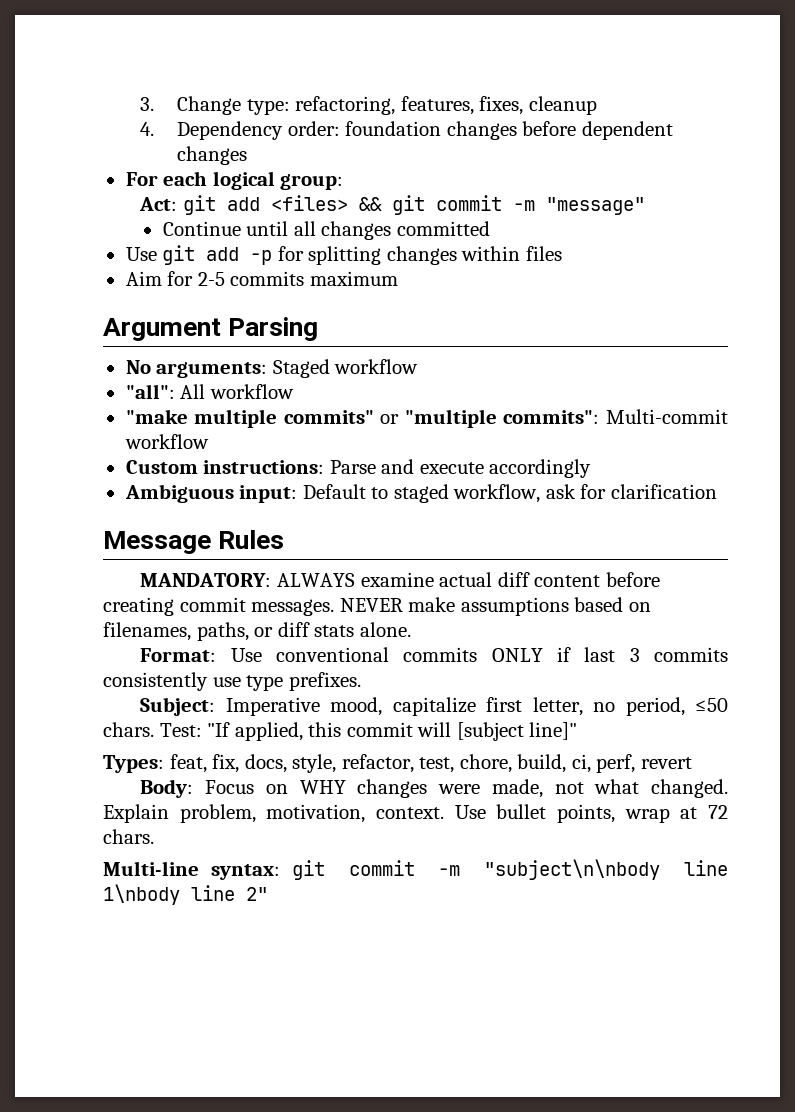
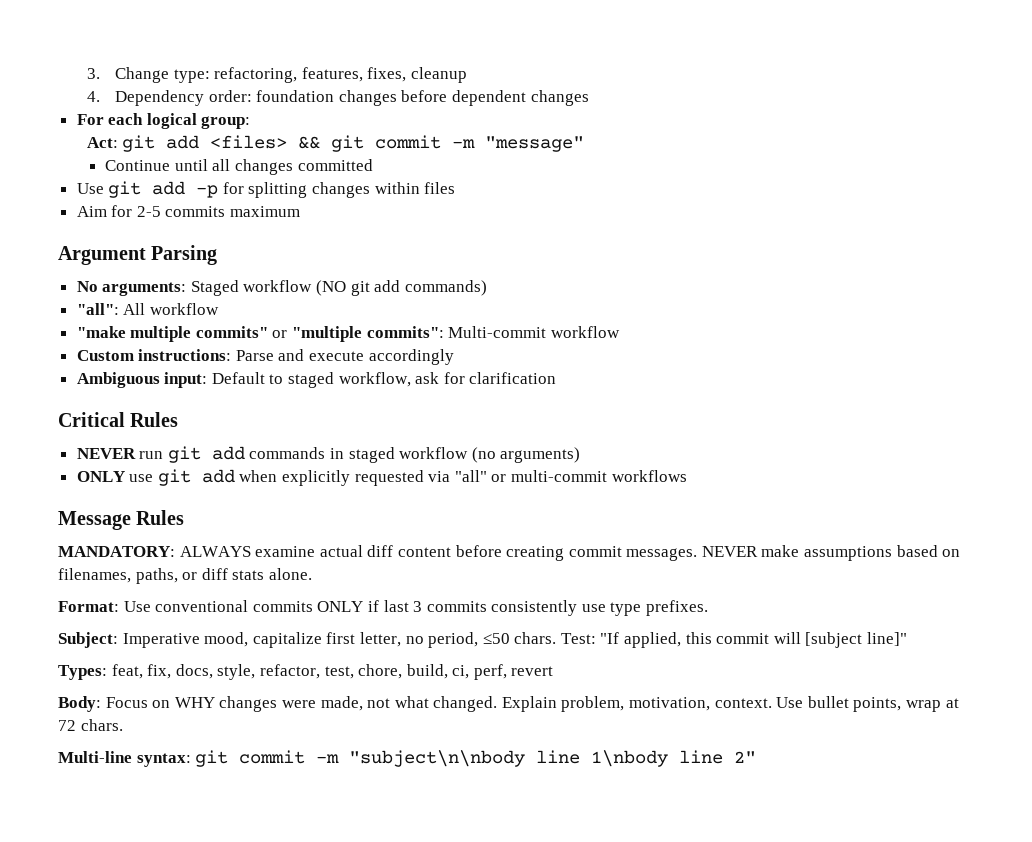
(419, 366) none -> [316,280,487,296] (NO git add commands)
(717, 491) none -> [58,412,179,427] [76,446,581,463] [76,469,687,486] // Critical Rules // NEVER run git add commands in staged workflow (no arguments) // ONLY use git add when explicitly requested via "all" or multi-commit workflows

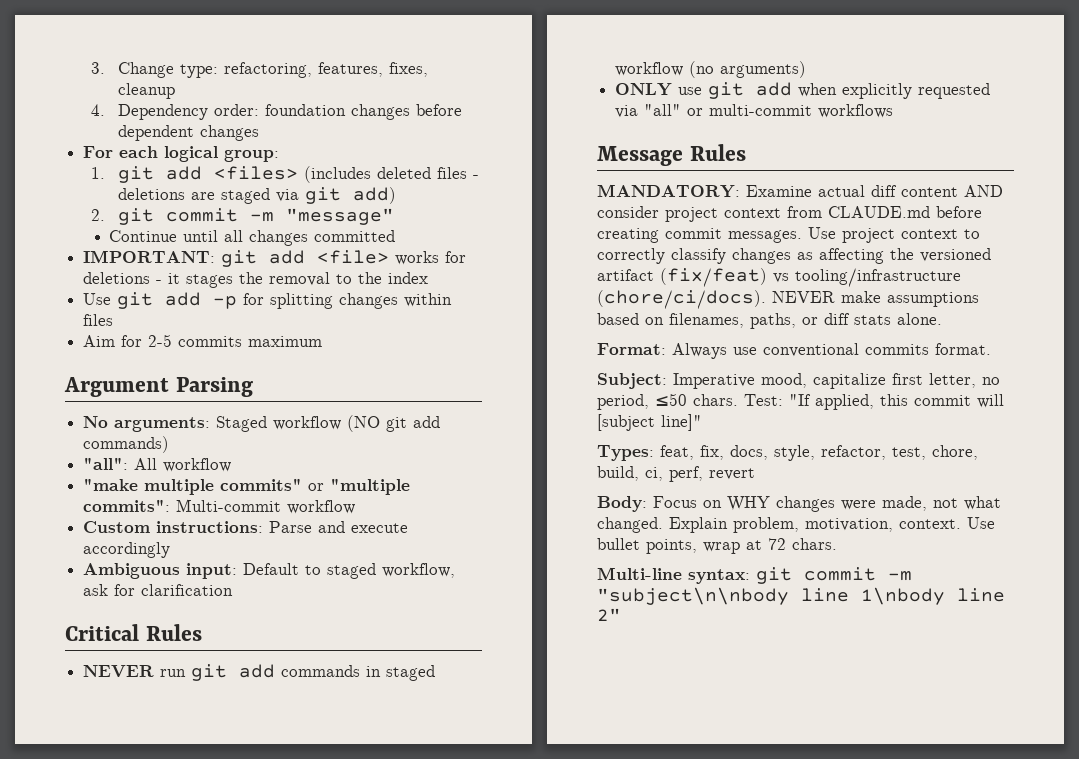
[86,137,118,148] Act: -> [91,167,106,179] 1.
[298,136,321,149] && -> [303,166,479,183] [117,187,396,204] [91,209,106,221] (includes deleted files - deletions are staged via git add) // 2.
(373, 165) none -> [83,250,467,267] [83,272,429,288] // IMPORTANT: git add <file> works for deletions - it stages the removal to the index
[179,546,316,557] ALWAYS examine -> [746,185,812,197] Examine
[455,545,698,561] before creating commit messages. -> [964,185,1003,197] [597,206,982,222] [597,227,980,243] [597,248,991,264] [597,268,961,287] [597,290,766,309] AND consider project context from CLAUDE.md before creating commit messages. Use project context to correctly classify changes as affecting the versioned artifact (fix/feat) vs tooling/infrastructure (chore/ci/docs).
[123,600,709,616] Use conventional commits ONLY if last 3 commits consistently use type prefixes. -> [672,343,991,359] Always use conventional commits format.

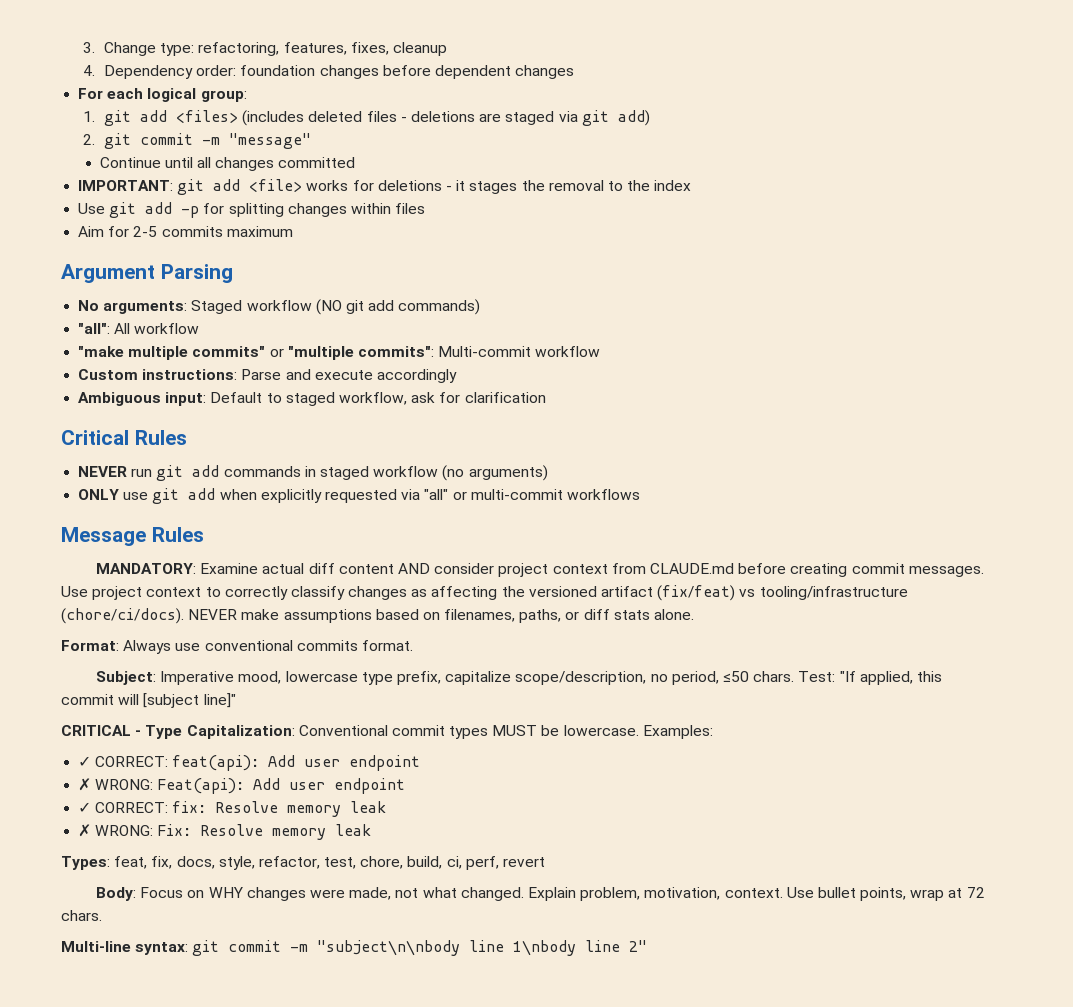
[813,373,976,389] capitalize first letter, -> [285,671,647,685] lowercase type prefix, capitalize scope/description,
(702, 422) none -> [61,725,713,739] [78,755,421,771] [78,778,406,794] [78,801,387,817] [78,824,372,840] // CRITICAL - Type Capitalization: Conventional commit types MUST be lowercase. Examples: // ✓ CORRECT: feat(api): Add user endpoint // ✗ WRONG: Feat(api): Add user endpoint // ✓ CORRECT: fix: Resolve memory leak // ✗ WRONG: Fix: Resolve memory leak

